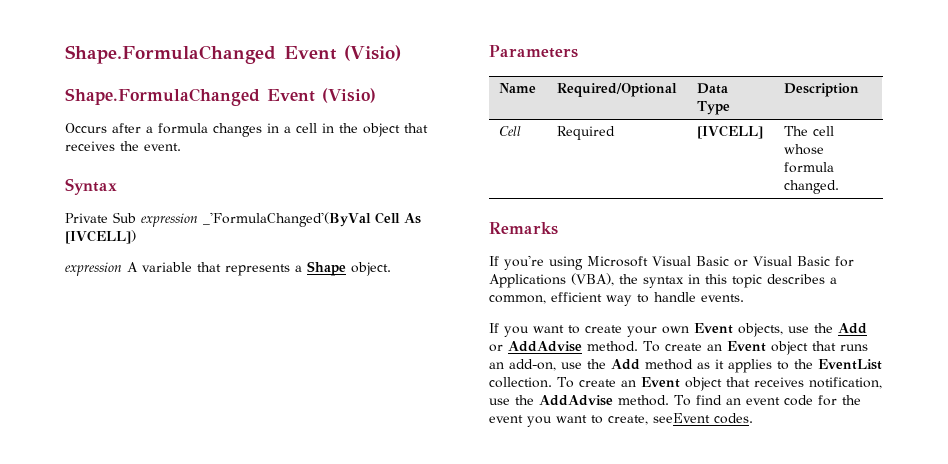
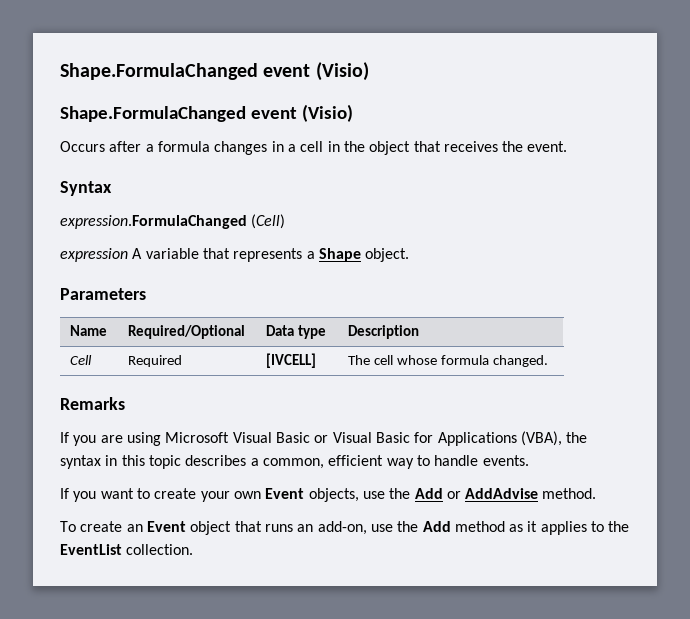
[65,45,337,64] Shape.FormulaChanged Event -> [60,63,311,80] Shape.FormulaChanged event
[267,89,315,102] Event -> [250,107,297,119] event
[65,212,421,227] [65,230,136,244] Private Sub expression _'FormulaChanged'(ByVal Cell As [IVCELL]) -> [60,214,286,229] expression.FormulaChanged (Cell)
[697,101,731,115] Type -> [297,325,326,339] type
[504,255,544,270] you're -> [73,435,123,446] you are
(638, 346) none -> (597, 493) //
[557,377,882,391] [489,395,861,406] [489,413,753,427] To create an Event object that receives notification, use the AddAdvise method. To find an event code for the event you want to create, seeEvent codes. -> (194, 549) none

